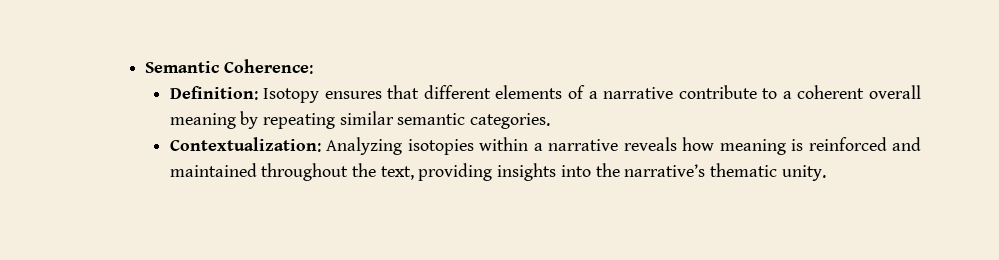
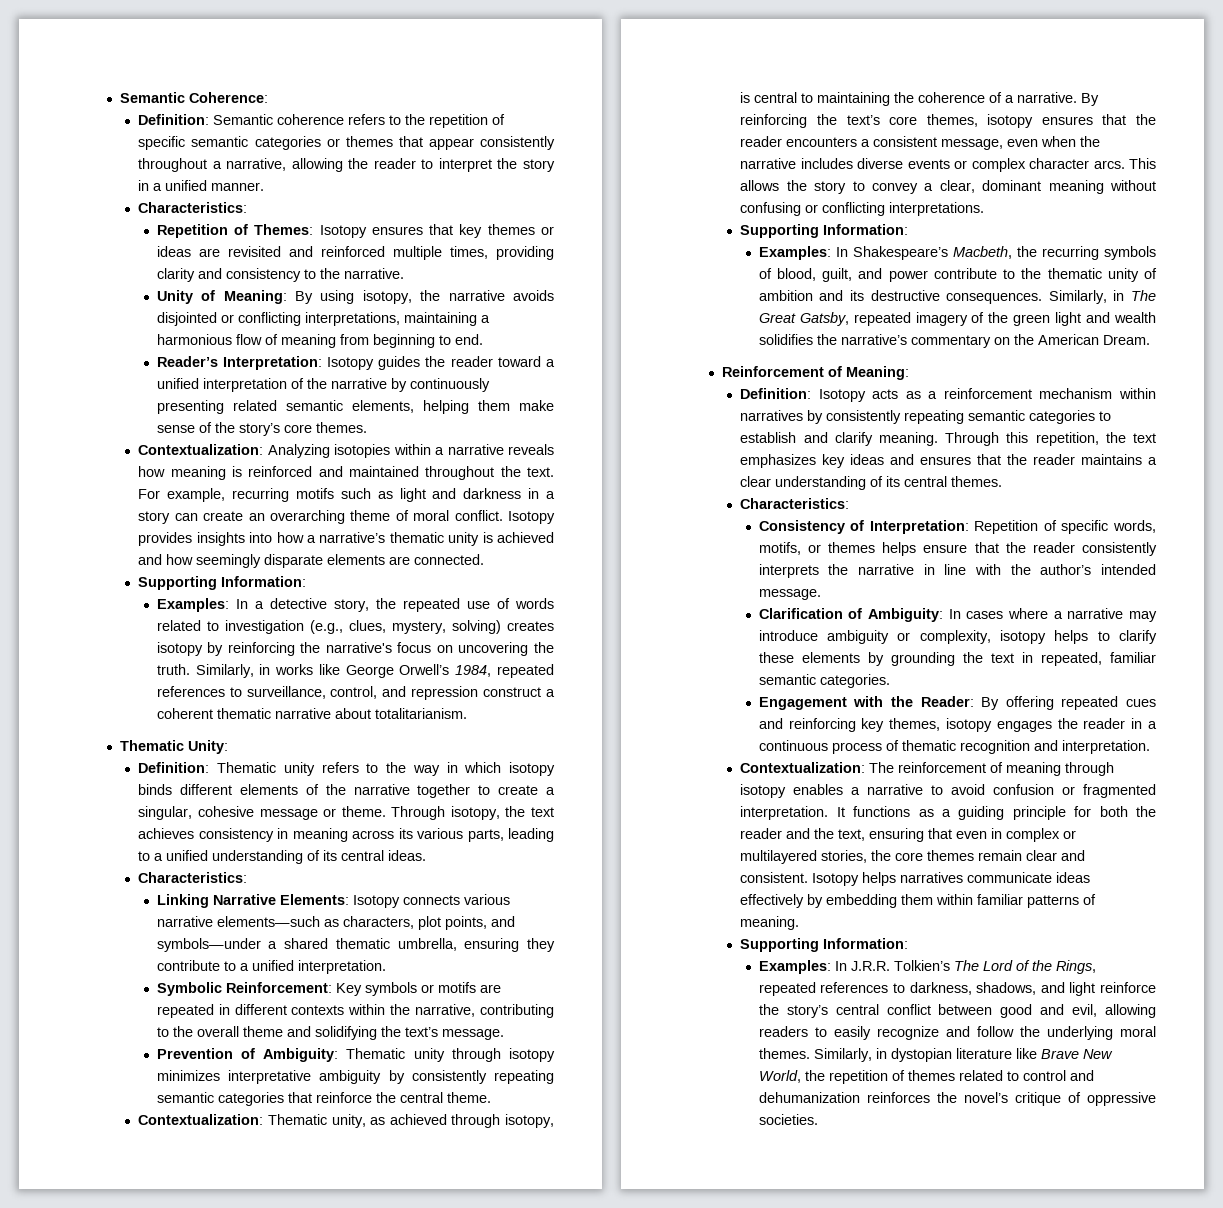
[263,85,921,103] [169,111,551,129] Isotopy ensures that different elements of a narrative contribute to a coherent overall meaning by repeating similar semantic categories. -> [213,114,506,128] [138,136,555,150] [138,158,556,172] [138,180,265,191] [138,202,248,213] [156,224,554,238] [156,246,554,260] [156,268,404,282] [156,290,554,304] [156,312,490,326] [156,334,483,348] [156,356,555,370] [156,378,490,392] [156,400,554,414] [156,422,367,436] Semantic coherence refers to the repetition of specific semantic categories or themes that appear consistently throughout a narrative, allowing the reader to interpret the story in a unified manner. // Characteristics: // Repetition of Themes: Isotopy ensures that key themes or ideas are revisited and reinforced multiple times, providing clarity and consistency to the narrative. // Unity of Meaning: By using isotopy, the narrative avoids disjointed or conflicting interpretations, maintaining a harmonious flow of meaning from beginning to end. // Reader’s Interpretation: Isotopy guides the reader toward a unified interpretation of the narrative by continuously presenting related semantic elements, helping them make sense of the story’s core themes.
[380,163,826,181] text, providing insights into the narrative’s thematic unity. -> [527,467,554,477] [138,488,555,502] [138,510,555,524] [138,532,554,546] [138,554,485,568] [138,576,307,590] [156,598,555,612] [156,620,554,634] [156,642,554,656] [156,664,554,678] [156,686,555,700] [156,708,467,719] [119,740,228,754] [138,762,556,776] [138,784,555,798] [138,806,554,820] [138,828,554,842] [138,850,427,864] [138,872,248,883] [156,894,510,908] [156,916,515,930] [156,938,556,952] [156,960,386,974] [156,982,501,996] [156,1004,554,1018] [156,1026,504,1040] [156,1048,556,1062] [156,1070,554,1084] [156,1092,491,1106] [138,1114,554,1128] [740,92,1100,106] [740,114,1156,128] [740,136,1101,150] [740,158,1156,172] [740,180,1156,194] [740,202,985,216] [740,224,909,238] [758,246,1156,260] [758,268,1157,282] [758,290,1156,304] [758,312,1156,326] [758,334,1150,348] [721,366,909,380] [740,388,1156,402] [740,410,1112,424] [740,432,1156,446] [740,454,1157,468] [740,476,1003,490] [740,498,850,509] [758,520,1156,534] [758,542,1157,556] [758,564,1156,578] [758,589,821,600] [758,608,1157,622] [758,630,1157,644] [758,652,1156,666] [758,674,890,688] [758,696,1156,710] [758,718,1157,732] [758,740,1150,754] [740,762,1115,776] [740,784,1156,798] [740,806,1156,820] [740,828,1077,842] [740,850,1086,864] [740,872,1091,886] [740,894,1097,908] [740,916,800,930] [740,938,909,952] [758,960,1096,974] [758,982,1156,996] [758,1004,1156,1018] [758,1026,1156,1040] [758,1048,1113,1062] [758,1070,1094,1084] [758,1092,1156,1106] [758,1114,818,1125] text. For example, recurring motifs such as light and darkness in a story can create an overarching theme of moral conflict. Isotopy provides insights into how a narrative’s thematic unity is achieved and how seemingly disparate elements are connected. // Supporting Information: // Examples: In a detective story, the repeated use of words related to investigation (e.g., clues, mystery, solving) creates isotopy by reinforcing the narrative's focus on uncovering the truth. Similarly, in works like George Orwell’s 1984, repeated references to surveillance, control, and repression construct a coherent thematic narrative about totalitarianism. // Thematic Unity: // Definition: Thematic unity refers to the way in which isotopy binds different elements of the narrative together to create a singular, cohesive message or theme. Through isotopy, the text achieves consistency in meaning across its various parts, leading to a unified understanding of its central ideas. // Characteristics: // Linking Narrative Elements: Isotopy connects various narrative elements—such as characters, plot points, and symbols—under a shared thematic umbrella, ensuring they contribute to a unified interpretation. // Symbolic Reinforcement: Key symbols or motifs are repeated in different contexts within the narrative, contributing to the overall theme and solidifying the text’s message. // Prevention of Ambiguity: Thematic unity through isotopy minimizes interpretative ambiguity by consistently repeating semantic categories that reinforce the central theme. // Contextualization: Thematic unity, as achieved through isotopy, is central to maintaining the coherence of a narrative. By reinforcing the text’s core themes, isotopy ensures that the reader encounters a consistent message, even when the narrative includes diverse events or complex character arcs. This allows the story to convey a clear, dominant meaning without confusing or conflicting interpretations. // Supporting Information: // Examples: In Shakespeare’s Macbeth, the recurring symbols of blood, guilt, and power contribute to the thematic unity of ambition and its destructive consequences. Similarly, in The Great Gatsby, repeated imagery of the green light and wealth solidifies the narrative’s commentary on the American Dream. // Reinforcement of Meaning: // Definition: Isotopy acts as a reinforcement mechanism within narratives by consistently repeating semantic categories to establish and clarify meaning. Through this repetition, the text emphasizes key ideas and ensures that the reader maintains a clear understanding of its central themes. // Characteristics: // Consistency of Interpretation: Repetition of specific words, motifs, or themes helps ensure that the reader consistently interprets the narrative in line with the author’s intended message. // Clarification of Ambiguity: In cases where a narrative may introduce ambiguity or complexity, isotopy helps to clarify these elements by grounding the text in repeated, familiar semantic categories. // Engagement with the Reader: By offering repeated cues and reinforcing key themes, isotopy engages the reader in a continuous process of thematic recognition and interpretation. // Contextualization: The reinforcement of meaning through isotopy enables a narrative to avoid confusion or fragmented interpretation. It functions as a guiding principle for both the reader and the text, ensuring that even in complex or multilayered stories, the core themes remain clear and consistent. Isotopy helps narratives communicate ideas effectively by embedding them within familiar patterns of meaning. // Supporting Information: // Examples: In J.R.R. Tolkien’s The Lord of the Rings, repeated references to darkness, shadows, and light reinforce the story’s central conflict between good and evil, allowing readers to easily recognize and follow the underlying moral themes. Similarly, in dystopian literature like Brave New World, the repetition of themes related to control and dehumanization reinforces the novel’s critique of oppressive societies.

